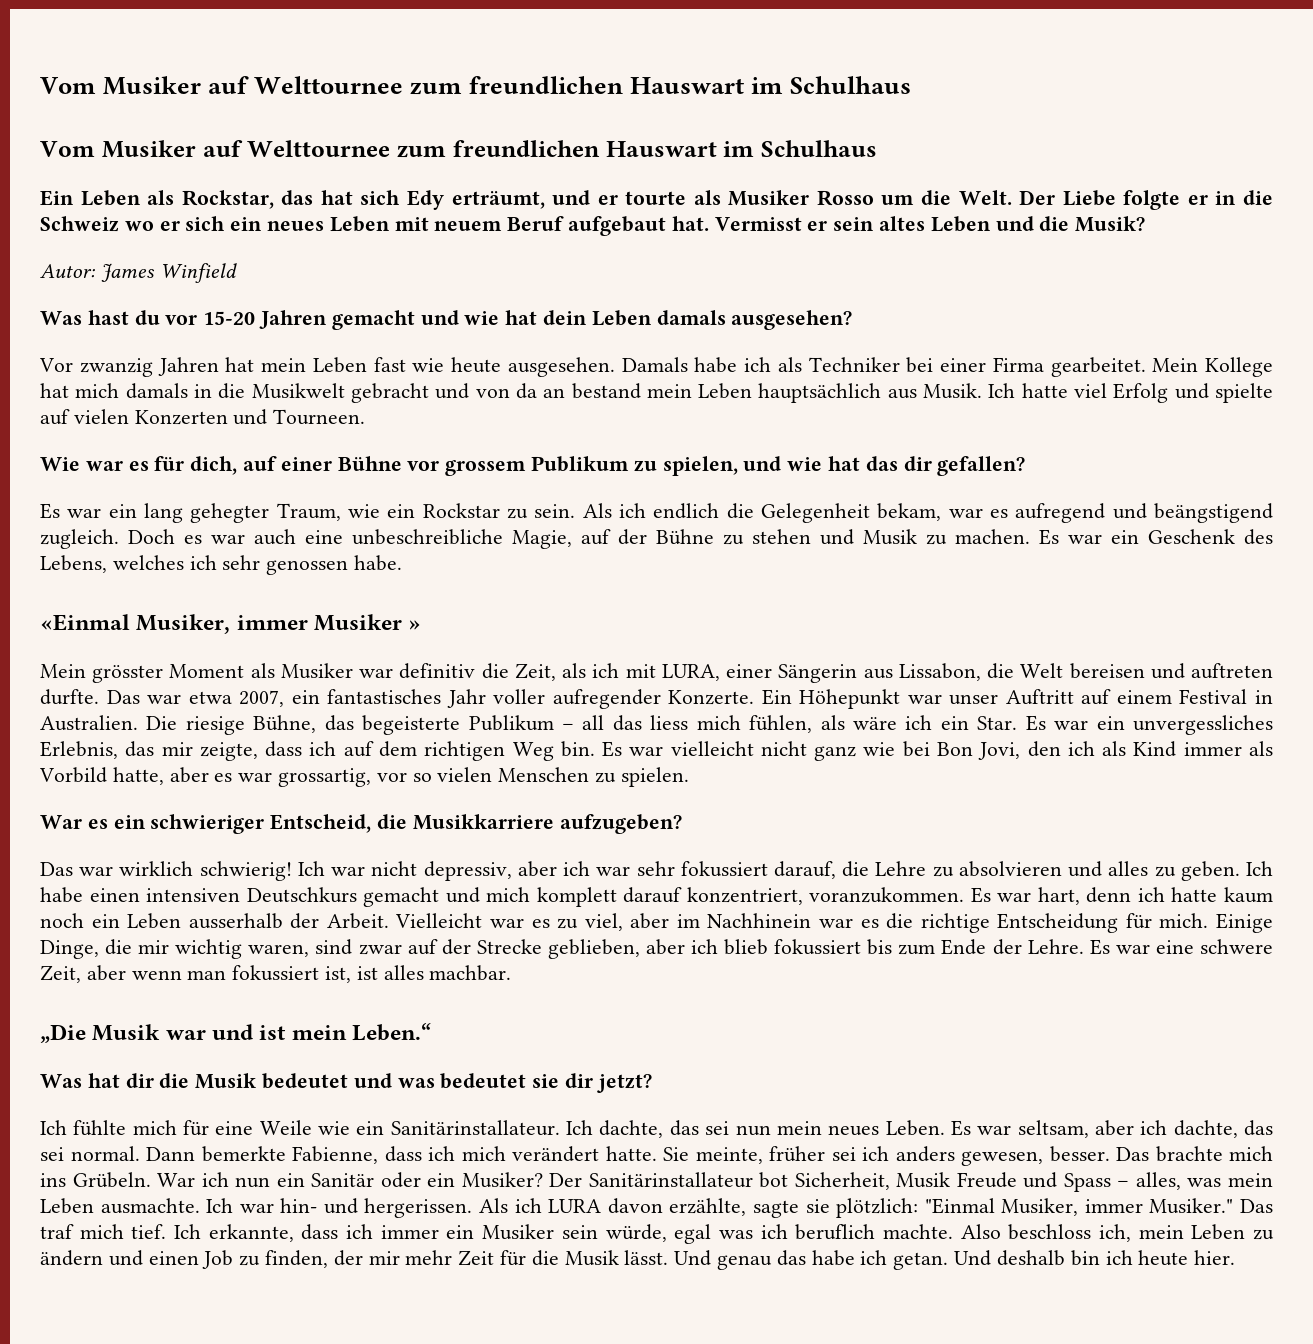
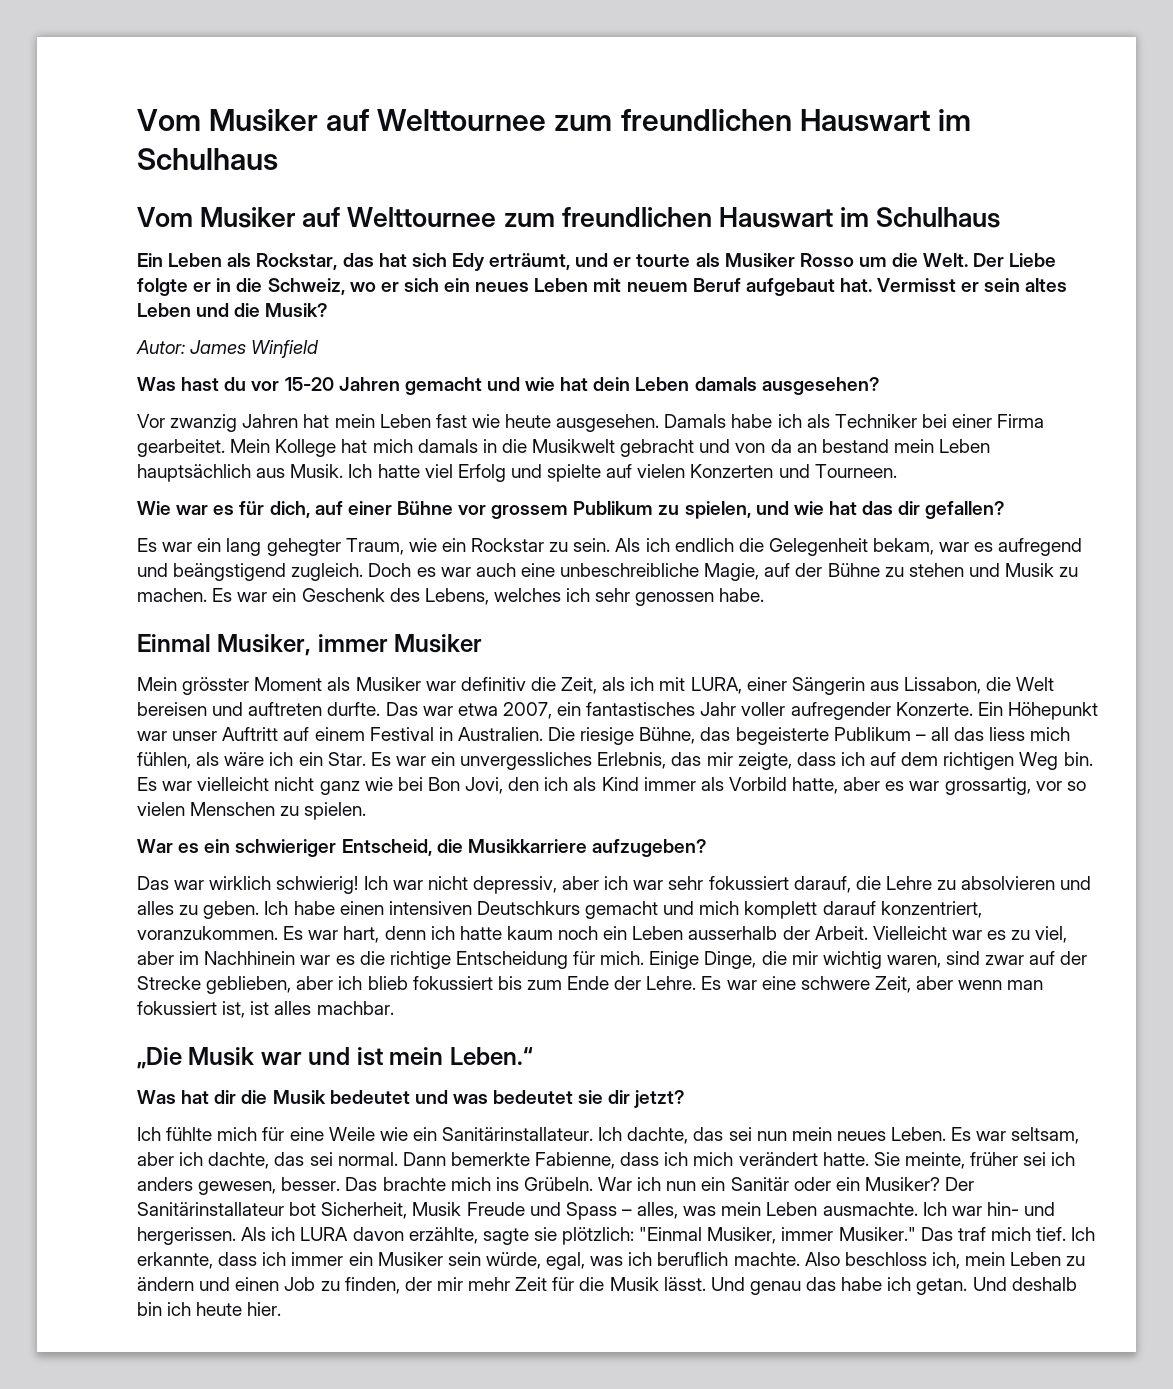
[40,216,119,232] Schweiz -> [267,278,345,295] Schweiz,
[40,614,130,631] «Einmal -> [137,634,211,652] Einmal
[408,620,422,630] » -> (483, 643) none
[674,1224,712,1244] egal -> [546,1252,586,1270] egal,

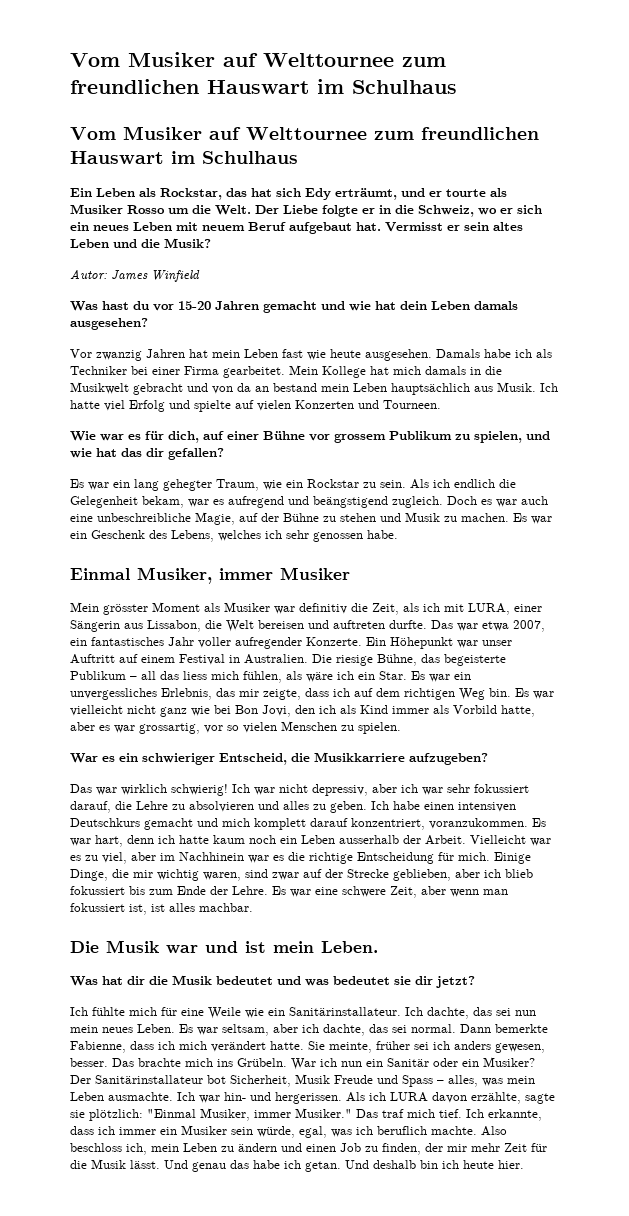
[137,1047,182,1069] „Die -> [70,941,99,953] Die
[449,1047,533,1065] Leben.“ -> [321,941,378,953] Leben.

